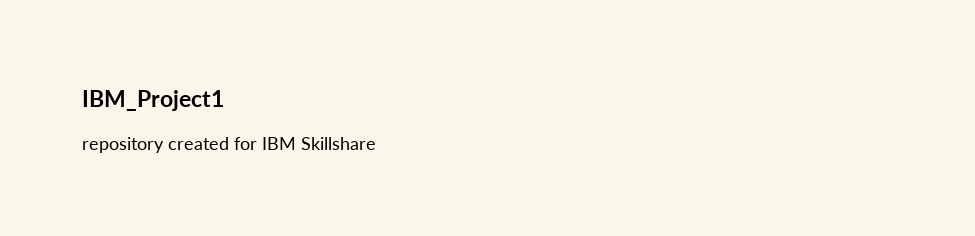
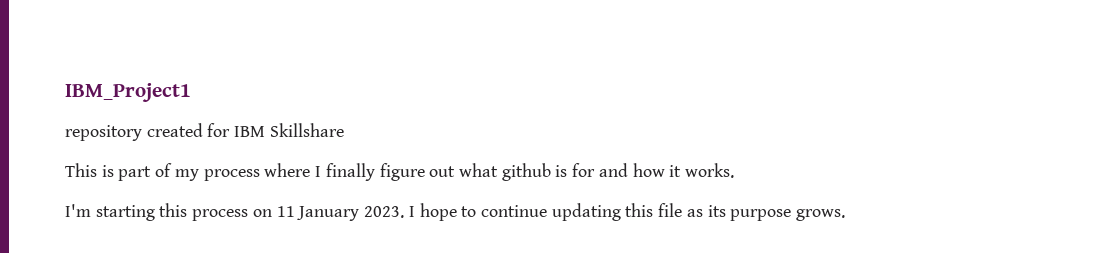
(376, 143) none -> [65,163,735,181] [65,203,846,221] // This is part of my process where I finally figure out what github is for and how it works. // I'm starting this process on 11 January 2023. I hope to continue updating this file as its purpose grows.

